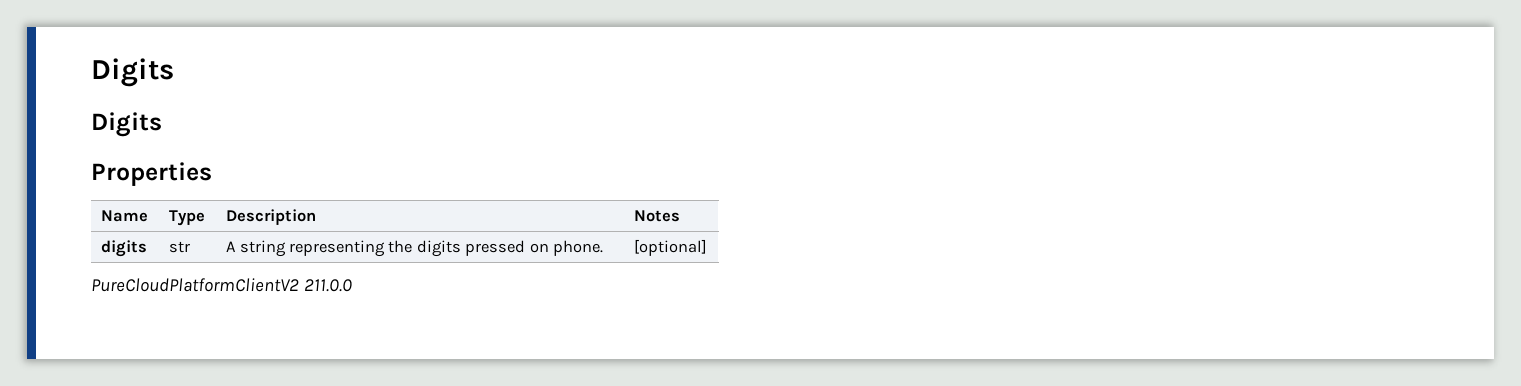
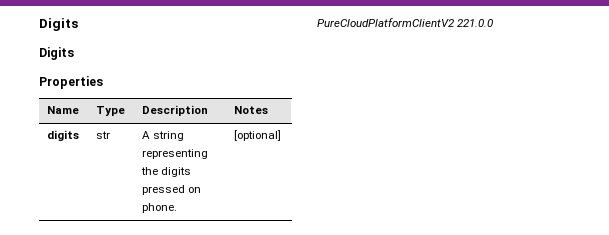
[303,279,352,292] 211.0.0 -> [457,19,494,27] 221.0.0

